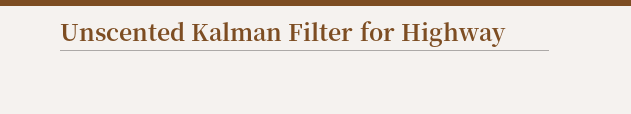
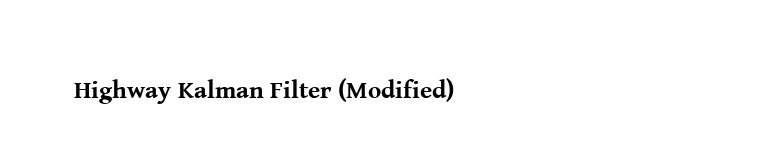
[60,21,185,41] Unscented -> [74,79,171,104] Highway
[359,21,506,47] for Highway -> [337,78,454,102] (Modified)

